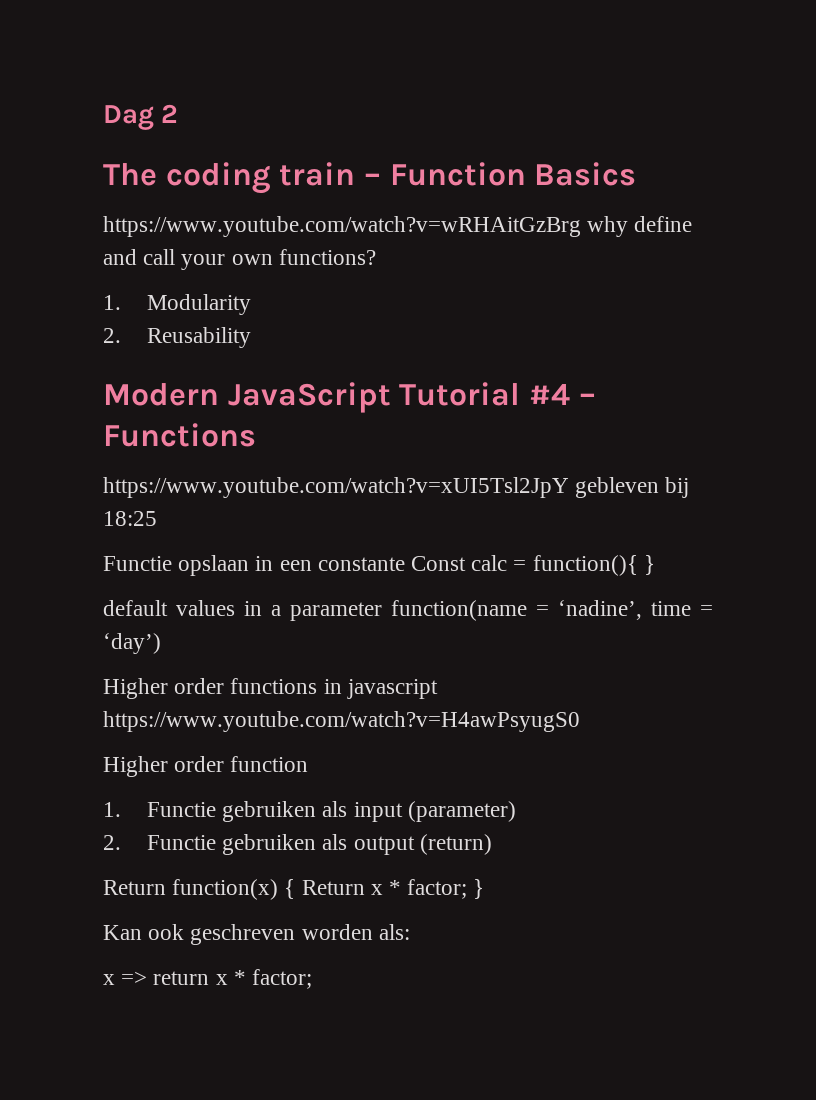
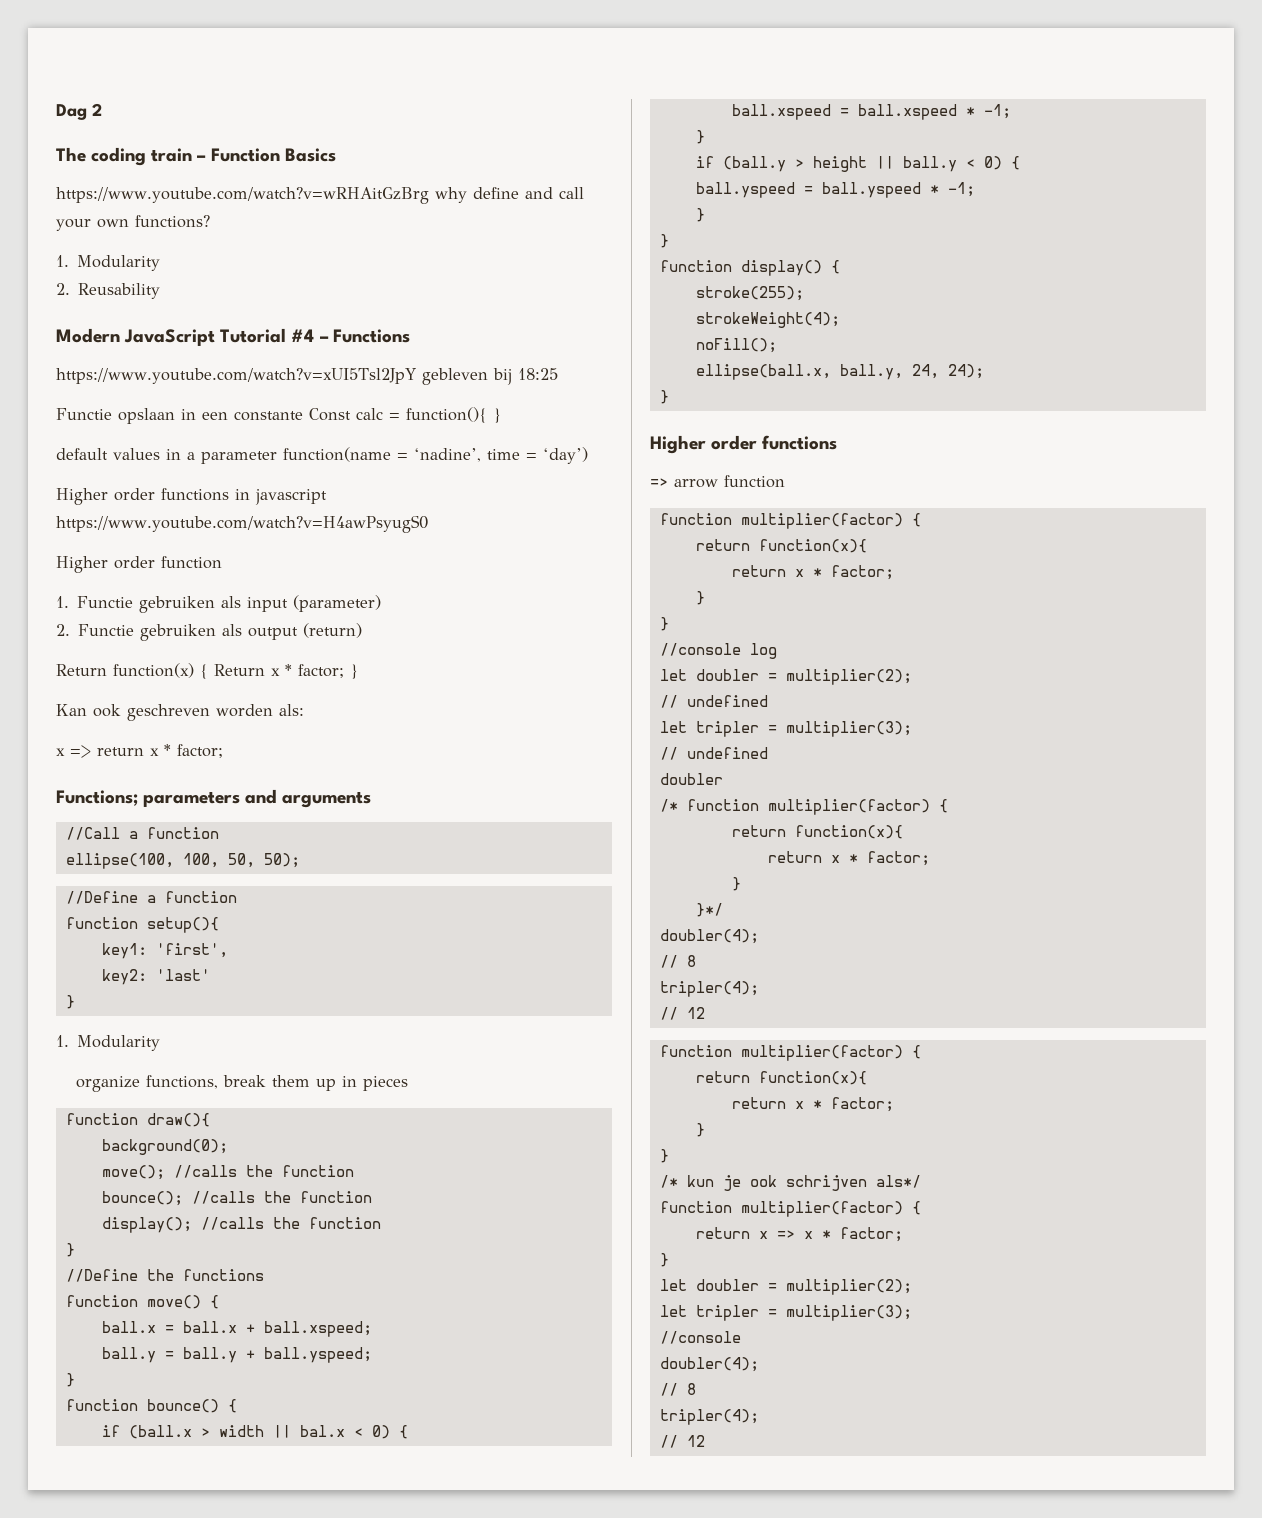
(313, 979) none -> [56,789,372,808] [65,827,219,840] [65,853,300,869] [65,891,237,904] [65,917,219,933] [101,943,228,959] [101,969,210,985] [65,995,75,1009] [56,1035,161,1051] [75,1075,408,1092] [65,1113,210,1127] [101,1139,228,1155] [101,1165,354,1180] [101,1191,372,1206] [101,1217,381,1233] [65,1243,75,1257] [65,1269,264,1282] [65,1295,219,1309] [101,1321,372,1337] [101,1347,372,1363] [65,1373,75,1387] [65,1399,237,1413] [101,1425,408,1439] [731,104,1011,120] [695,130,705,144] [695,156,1020,172] [695,182,975,198] [695,208,705,222] [659,234,669,248] [659,260,840,276] [695,286,804,301] [695,312,840,328] [695,338,777,353] [695,364,984,380] [659,390,669,404] [650,435,838,454] [650,475,785,488] [659,513,921,529] [695,539,867,553] [731,565,894,580] [695,591,705,605] [659,617,669,631] [659,643,777,659] [659,669,912,685] [659,695,768,708] [659,721,912,737] [659,747,768,760] [659,773,723,785] [659,799,948,815] [731,825,903,839] [767,851,930,866] [731,877,741,891] [695,903,723,917] [659,929,759,944] [659,955,696,968] [659,981,759,997] [659,1007,705,1020] [659,1045,921,1061] [695,1071,867,1085] [731,1097,894,1112] [695,1123,705,1137] [659,1149,669,1163] [659,1175,921,1191] [659,1201,921,1217] [695,1227,903,1242] [659,1253,669,1267] [659,1279,912,1295] [659,1305,912,1321] [659,1331,741,1344] [659,1357,759,1372] [659,1383,696,1396] [659,1409,759,1425] [659,1435,705,1448] // Functions; parameters and arguments // //Call a function // ellipse(100, 100, 50, 50); // //Define a function // function setup(){ // key1: 'first', // key2: 'last' // } // 1. Modularity // organize functions, break them up in pieces // function draw(){ // background(0); // move(); //calls the function // bounce(); //calls the function // display(); //calls the function // } // //Define the functions // function move() { // ball.x = ball.x + ball.xspeed; // ball.y = ball.y + ball.yspeed; // } // function bounce() { // if (ball.x > width || bal.x < 0) { // ball.xspeed = ball.xspeed * -1; // } // if (ball.y > height || ball.y < 0) { // ball.yspeed = ball.yspeed * -1; // } // } // function display() { // stroke(255); // strokeWeight(4); // noFill(); // ellipse(ball.x, ball.y, 24, 24); // } // Higher order functions // => arrow function // function multiplier(factor) { // return function(x){ // return x * factor; // } // } // //console log // let doubler = multiplier(2); // // undefined // let tripler = multiplier(3); // // undefined // doubler // /* function multiplier(factor) { // return function(x){ // return x * factor; // } // }*/ // doubler(4); // // 8 // tripler(4); // // 12 // function multiplier(factor) { // return function(x){ // return x * factor; // } // } // /* kun je ook schrijven als*/ // function multiplier(factor) { // return x => x * factor; // } // let doubler = multiplier(2); // let tripler = multiplier(3); // //console // doubler(4); // // 8 // tripler(4); // // 12

